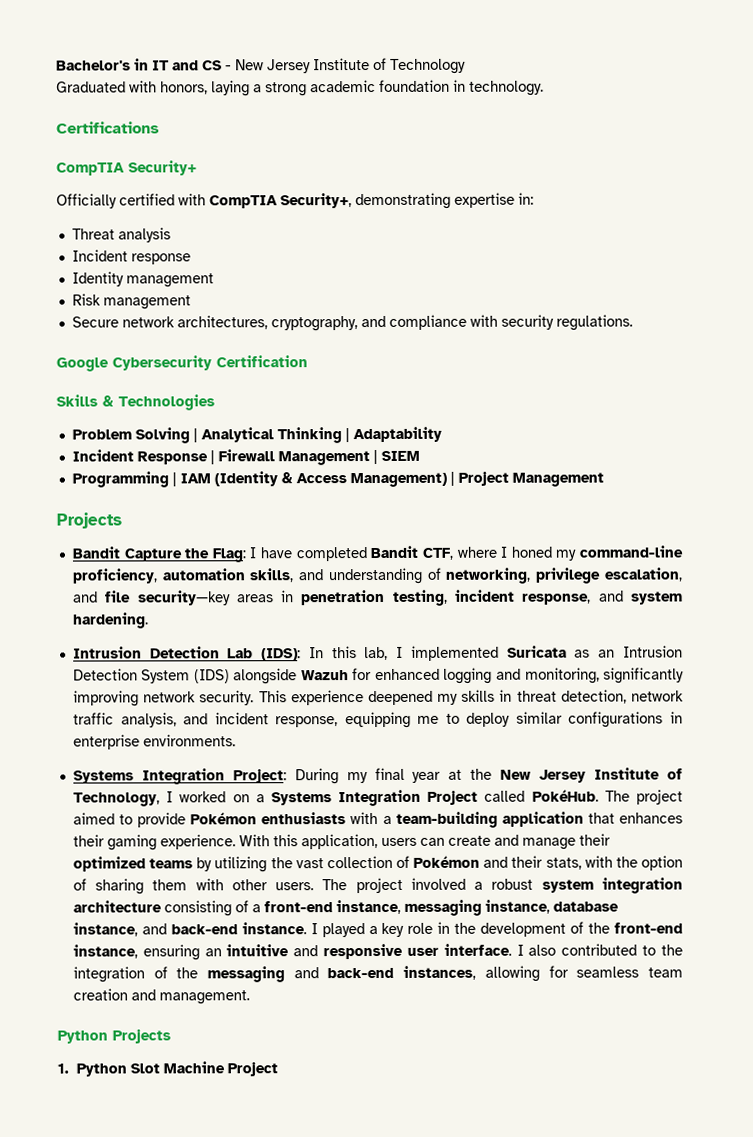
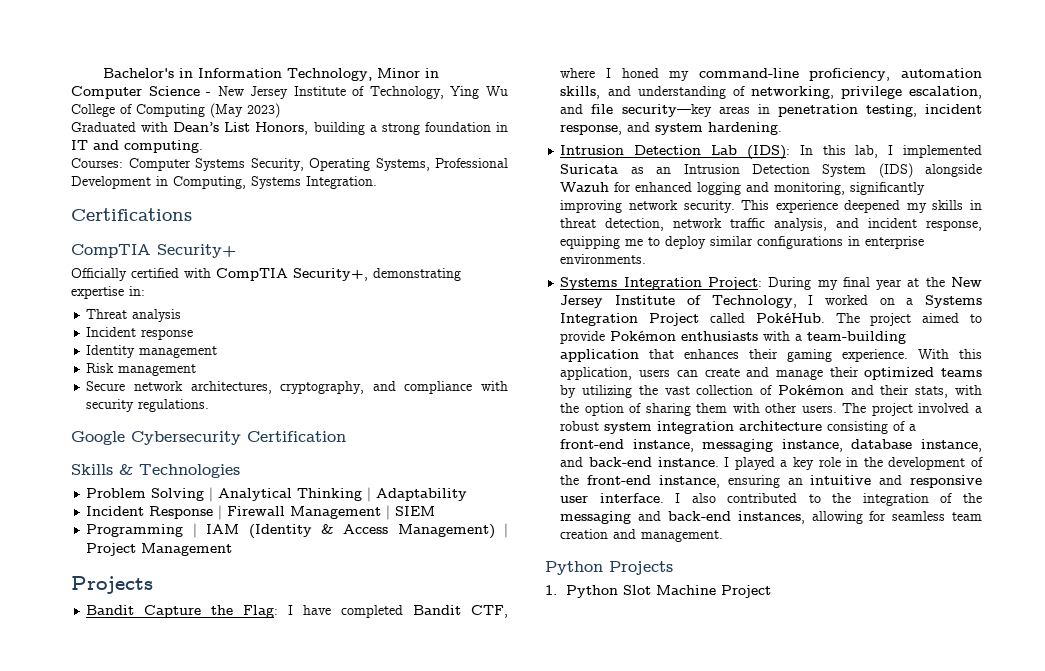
[152,60,222,71] IT and CS -> [197,68,439,81] [71,86,200,99] Information Technology, Minor in Computer Science
[390,58,466,74] [56,80,250,97] Technology // Graduated with honors, laying -> [369,86,508,99] [71,103,280,118] [71,122,365,135] Technology, Ying Wu College of Computing (May 2023) // Graduated with Dean’s List Honors, building
[310,80,376,93] academic -> (420, 129) none
[469,80,544,96] technology. -> [71,140,203,153] [71,158,508,171] [71,176,377,189] IT and computing. // Courses: Computer Systems Security, Operating Systems, Professional Development in Computing, Systems Integration.

